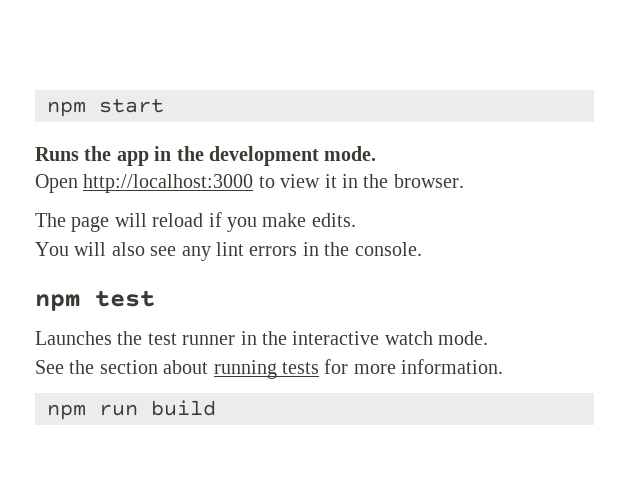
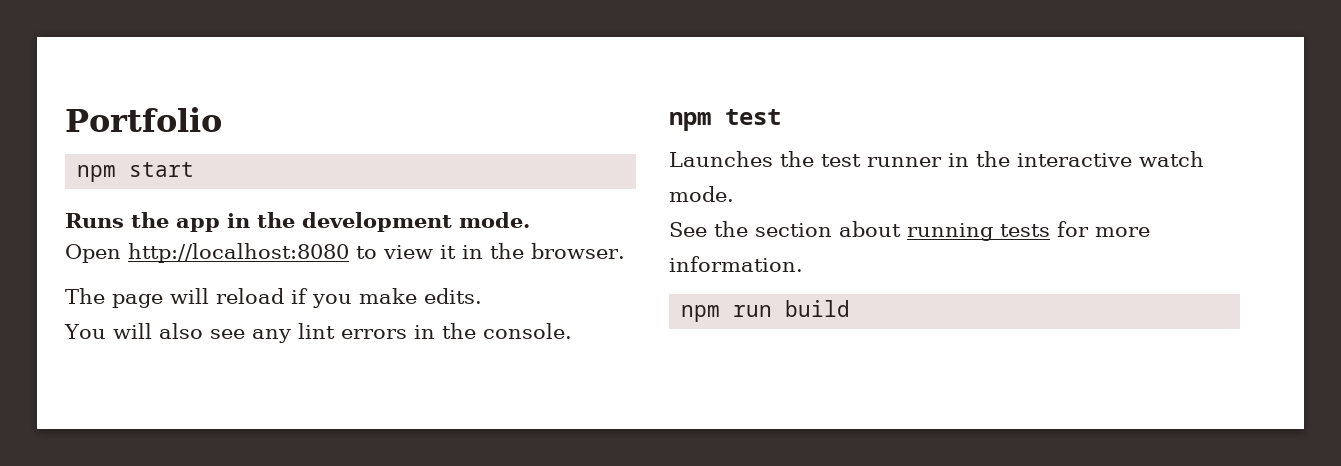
(47, 109) none -> [65,107,222,132] Portfolio //
[83,174,254,193] http://localhost:3000 -> [128,243,349,263] http://localhost:8080

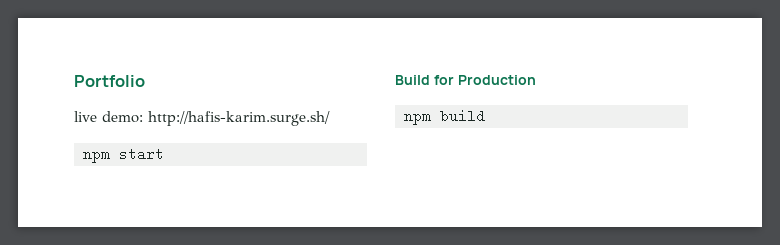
(222, 119) none -> [74,111,330,126] // live demo: http://hafis-karim.surge.sh/
[65,212,530,232] [65,243,625,263] [65,288,482,308] [64,323,572,343] [669,109,781,131] [669,151,1204,167] [669,186,734,202] [669,221,1150,241] [669,256,803,272] [681,305,773,322] Runs the app in the development mode. // Open http://localhost:8080 to view it in the browser. // The page will reload if you make edits. // You will also see any lint errors in the console. // npm test // Launches the test runner in the interactive watch mode. // See the section about running tests for more information. // npm run -> [395,75,536,85] [404,114,431,125] Build for Production // npm

